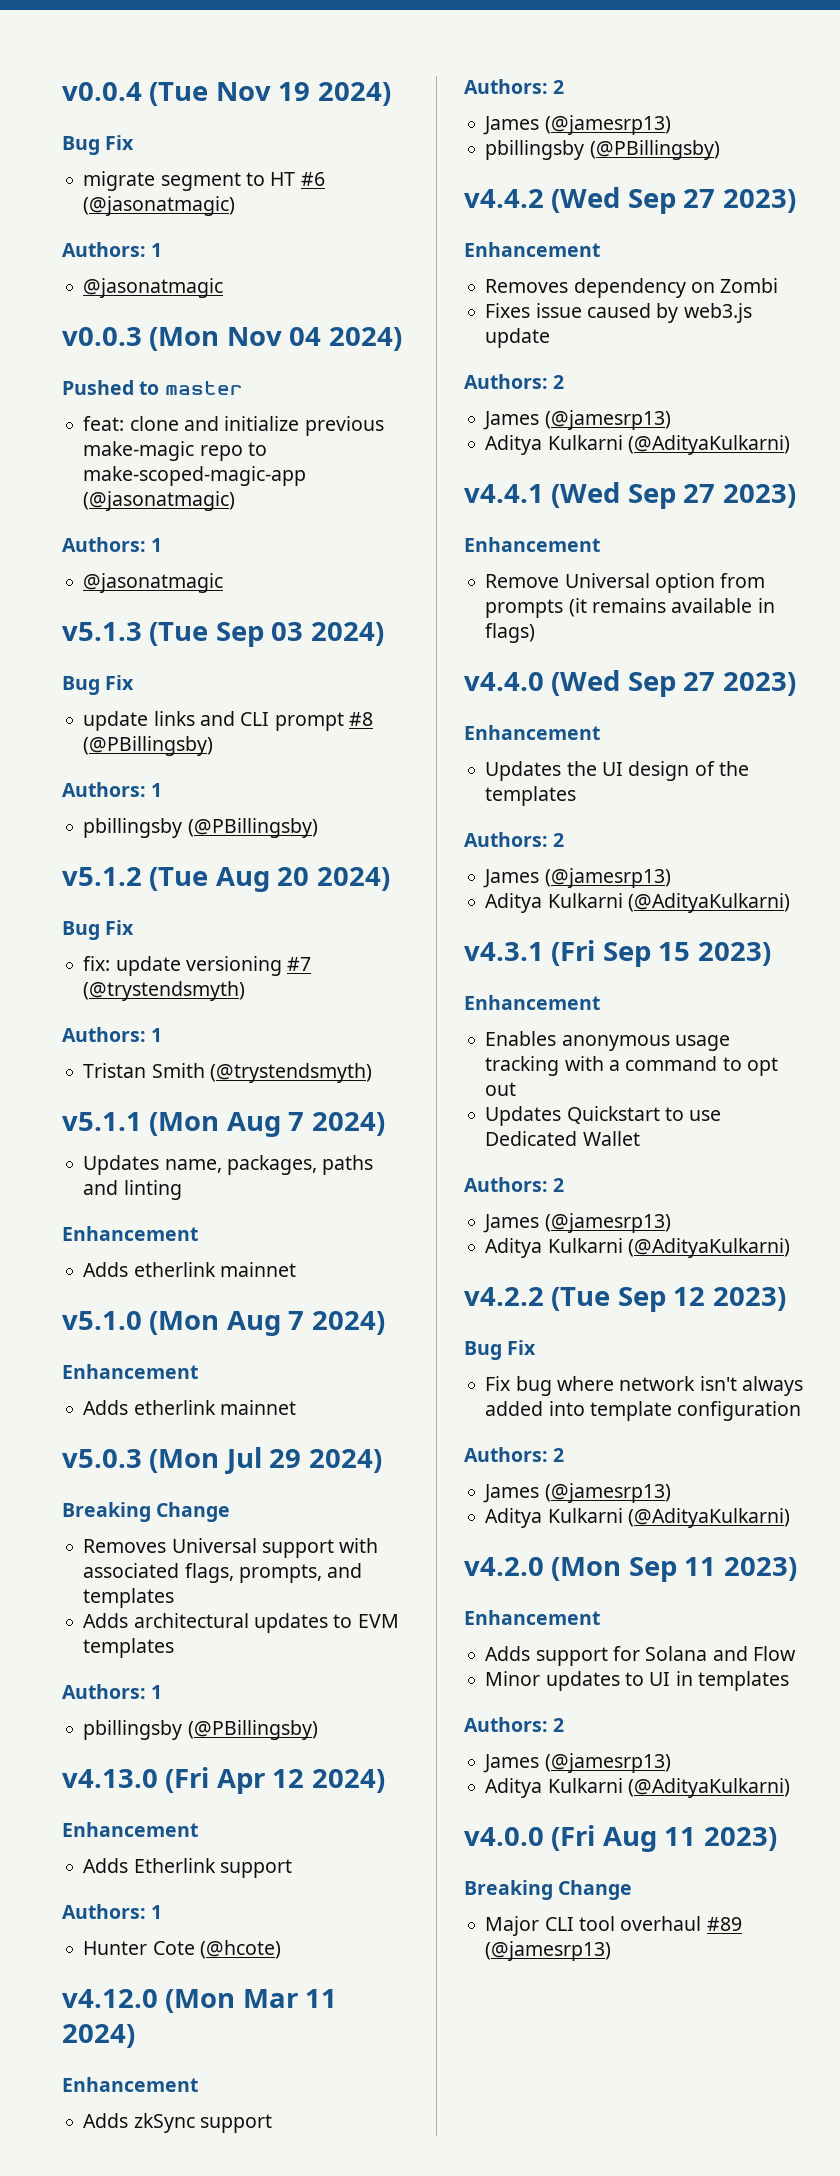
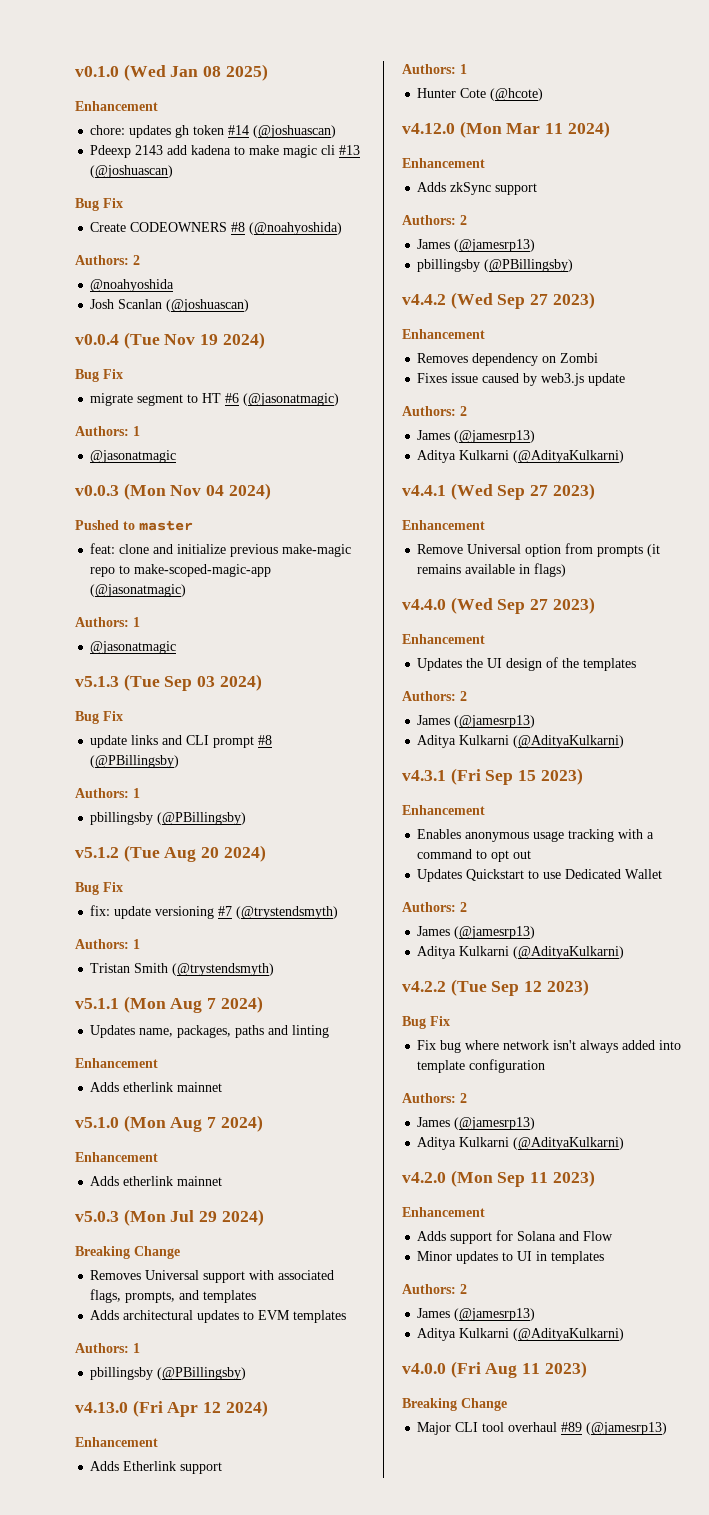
(62, 91) none -> [75,64,268,81] [75,101,158,111] [90,125,337,138] [90,145,361,158] [90,165,174,178] [75,198,123,211] [90,222,343,235] [75,255,140,265] [90,279,175,292] [90,299,250,312] v0.1.0 (Wed Jan 08 2025) // Enhancement // chore: updates gh token #14 (@joshuascan) // Pdeexp 2143 add kadena to make magic cli #13 (@joshuascan) // Bug Fix // Create CODEOWNERS #8 (@noahyoshida) // Authors: 2 // @noahyoshida // Josh Scanlan (@joshuascan) //

